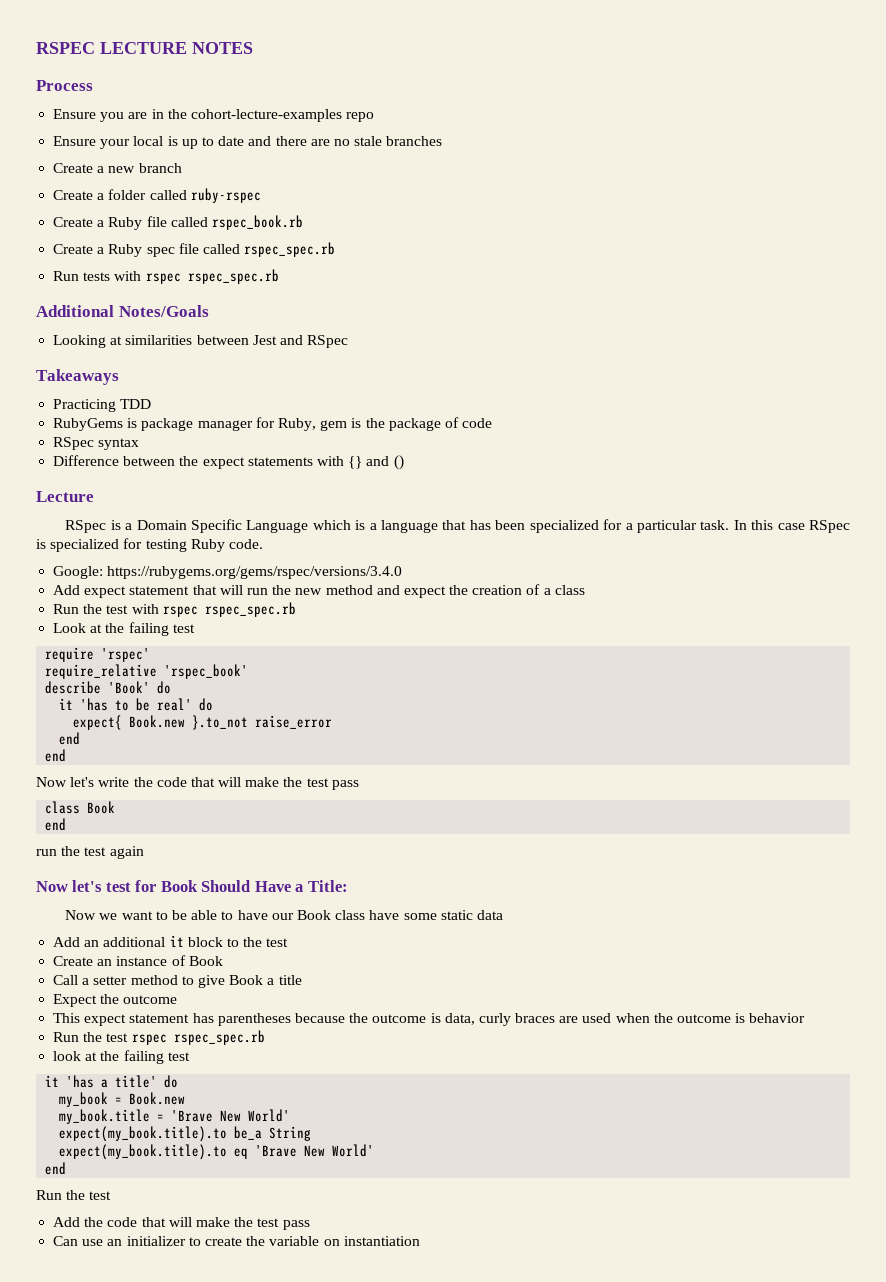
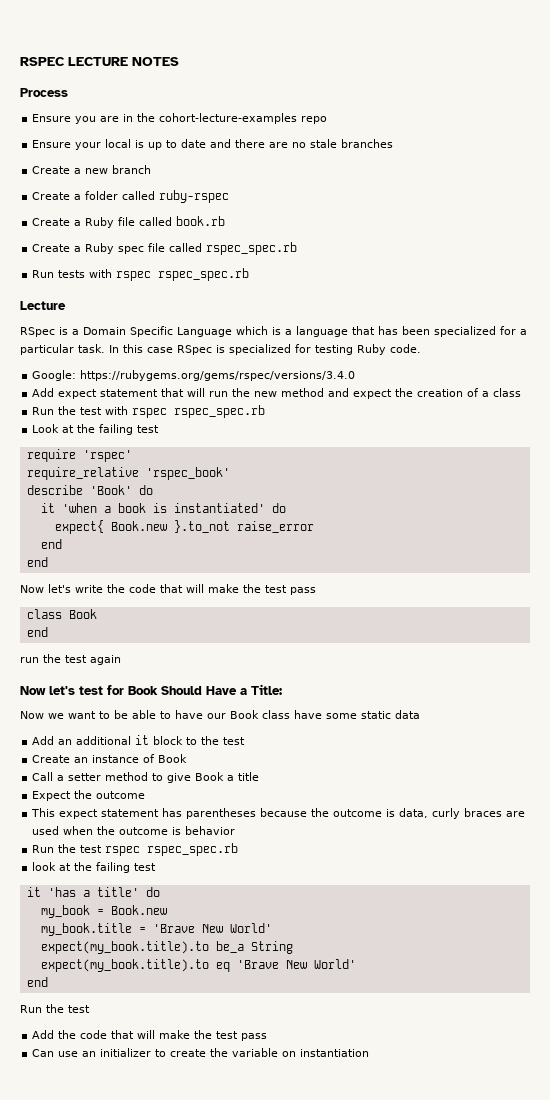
[211,215,303,230] rspec_book.rb -> [176,216,226,226] book.rb
[36,305,209,317] [53,335,349,348] [36,369,119,385] [53,399,152,412] [53,417,493,431] [53,437,140,450] [53,455,404,470] // Additional Notes/Goals // Looking at similarities between Jest and RSpec // Takeaways // Practicing TDD // RubyGems is package manager for Ruby, gem is the package of code // RSpec syntax // Difference between the expect statements with {} and () -> (250, 274) none
[80,698,193,711] 'has to be real' -> [61,503,265,513] 'when a book is instantiated'

